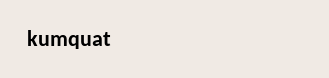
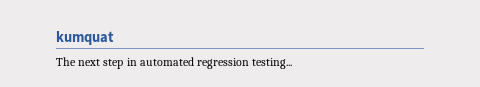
(111, 39) none -> [56,57,293,69] // The next step in automated regression testing...

